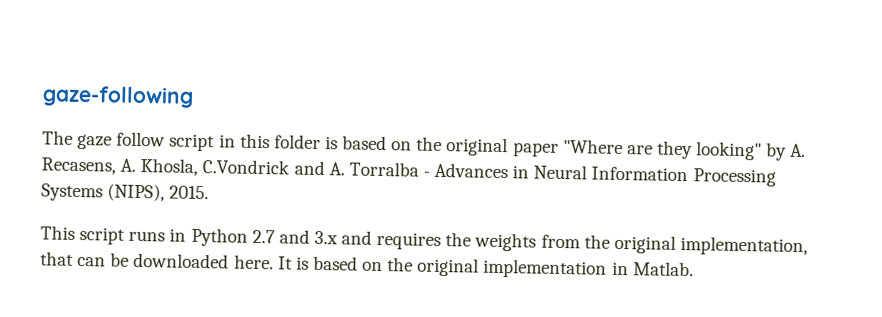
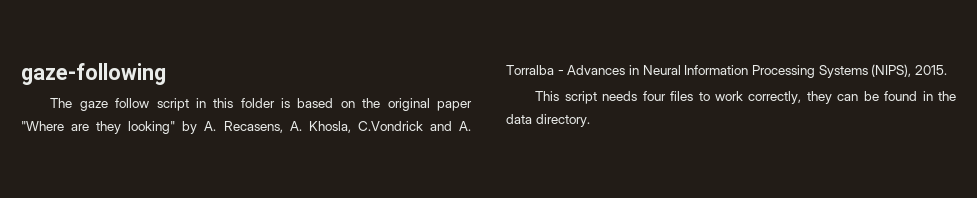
[128,227,808,257] [40,251,694,279] runs in Python 2.7 and 3.x and requires the weights from the original implementation, that can be downloaded here. It is based on the original implementation in Matlab. -> [602,91,956,104] [506,114,590,127] needs four files to work correctly, they can be found in the data directory.

